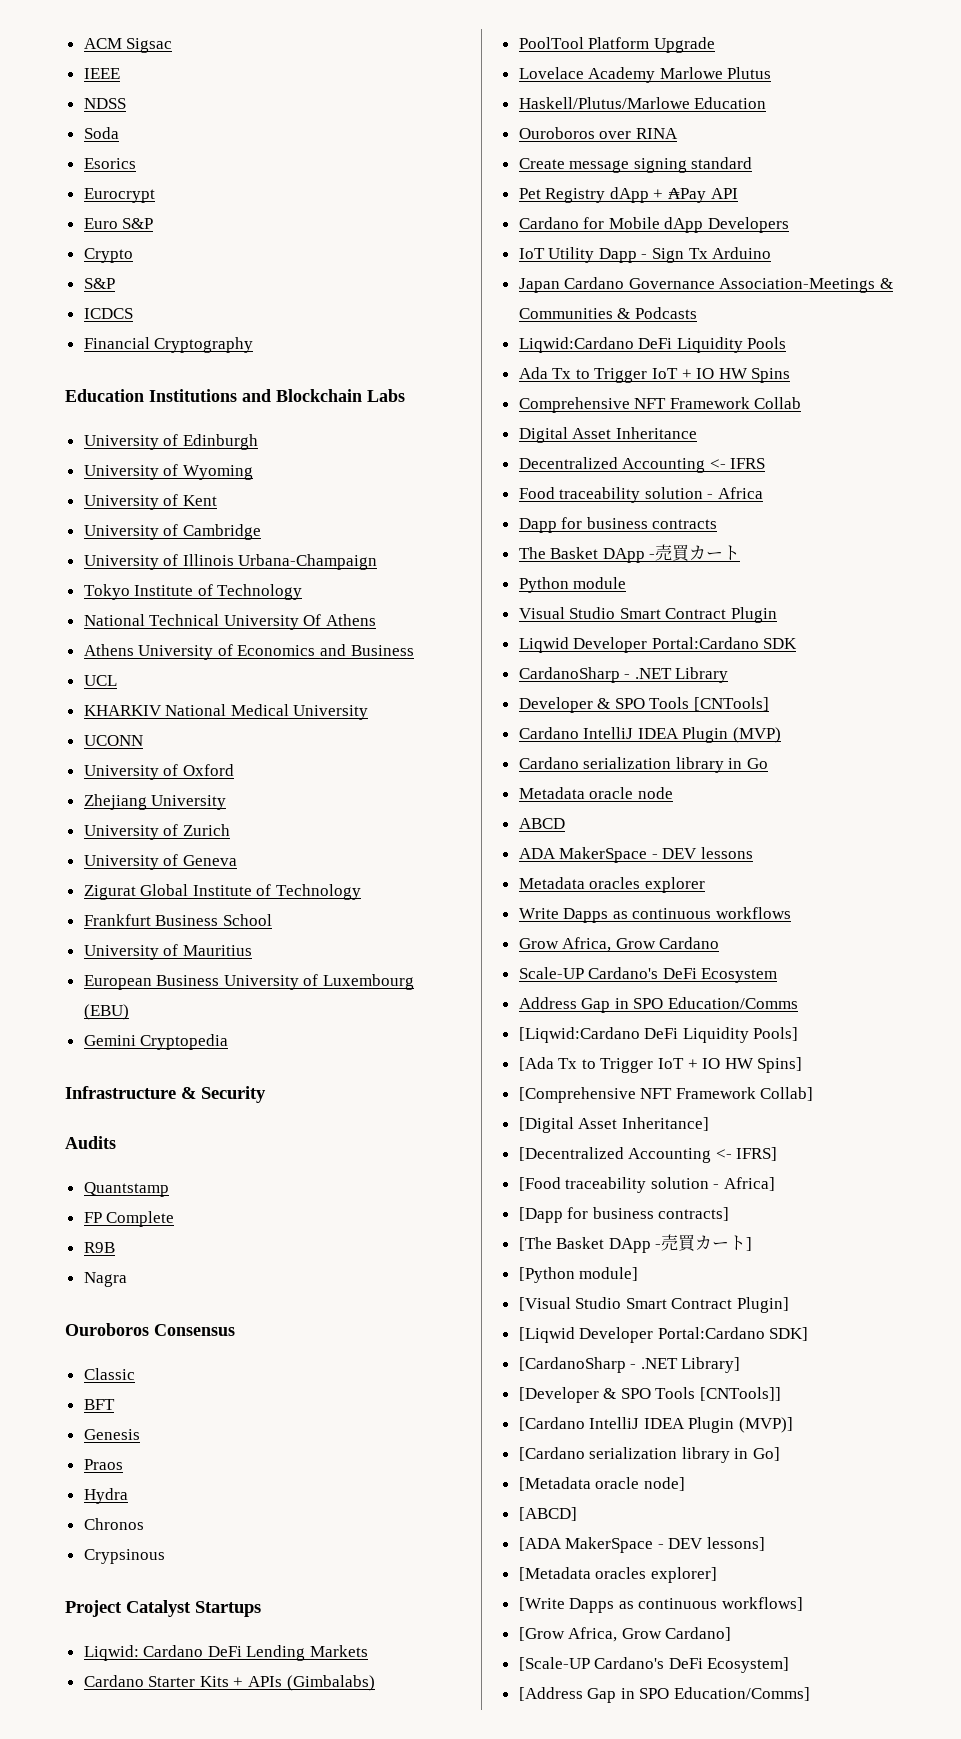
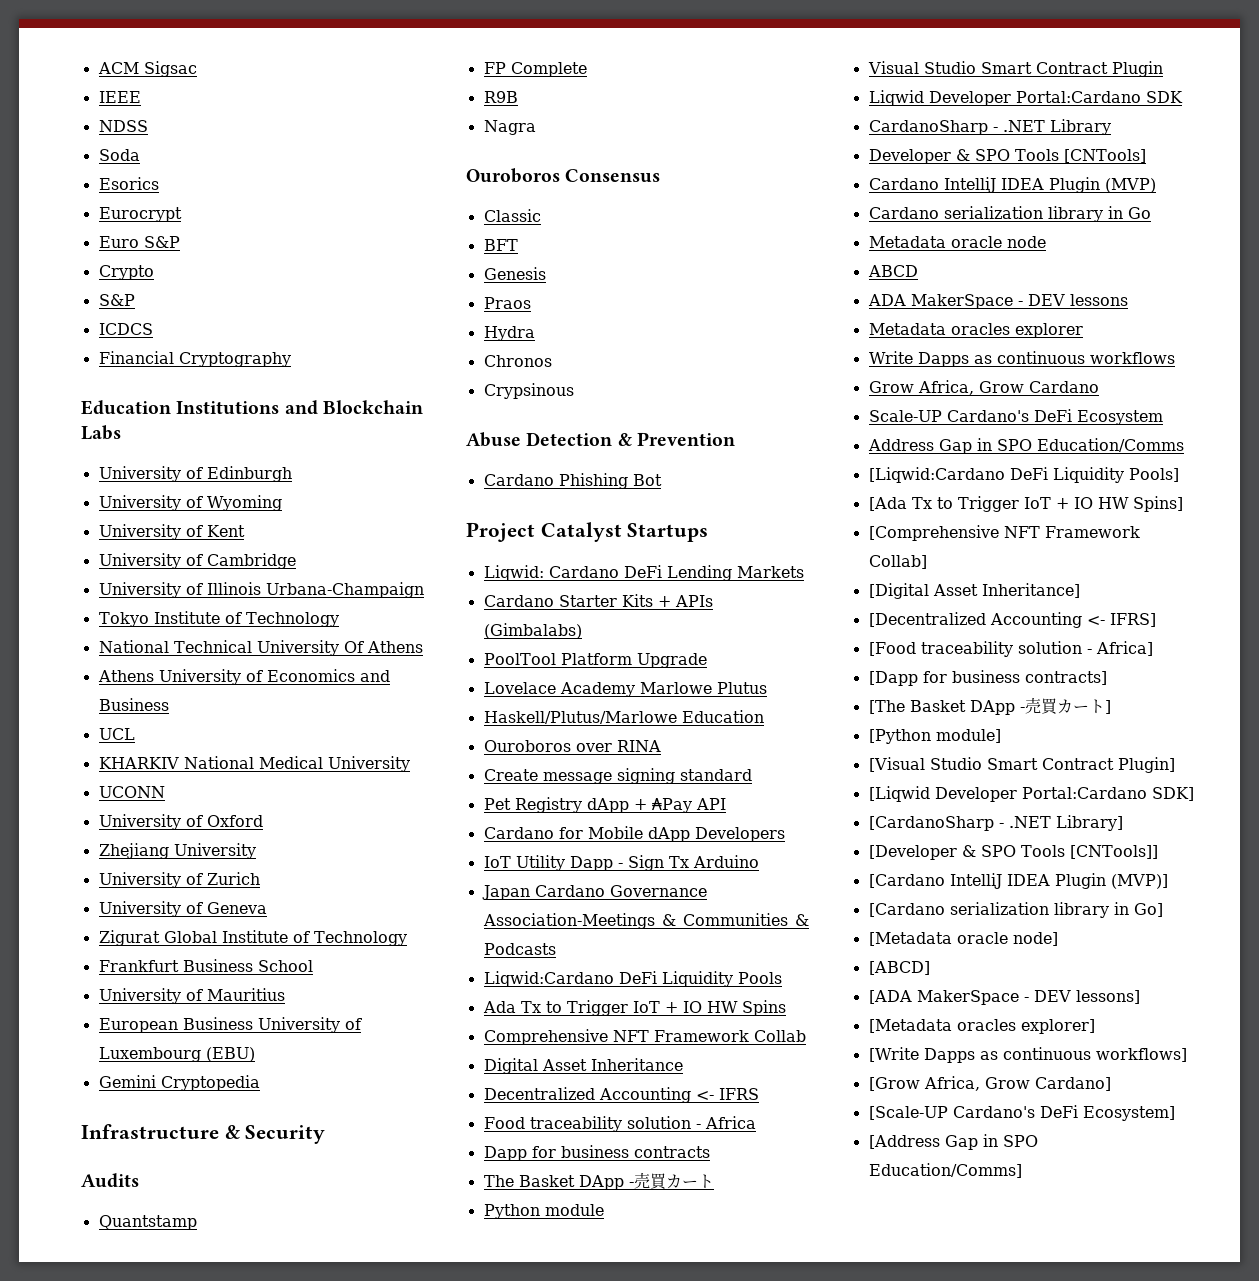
(165, 1556) none -> [466,432,735,447] [483,473,662,489] // Abuse Detection & Prevention // Cardano Phishing Bot

